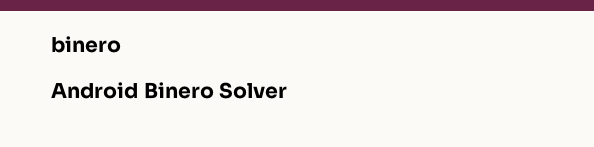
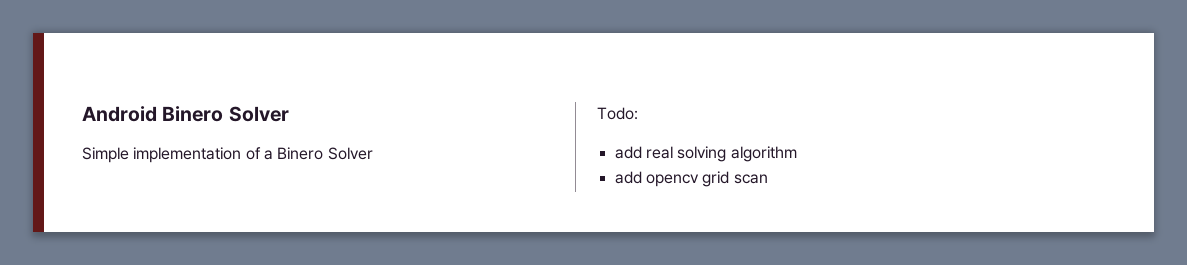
[51,36,121,53] binero // -> (82, 114) none
(288, 90) none -> [82,147,373,163] [597,107,638,120] [614,146,797,162] [614,171,768,187] // Simple implementation of a Binero Solver // Todo: // add real solving algorithm // add opencv grid scan

